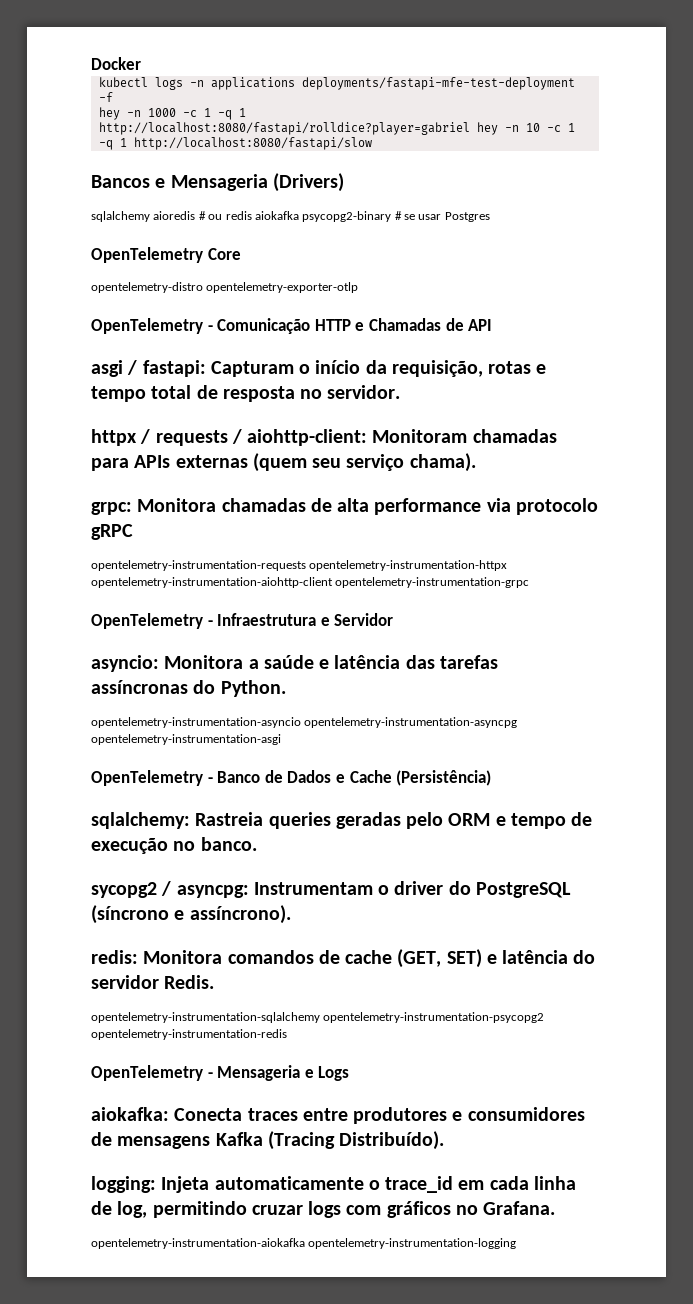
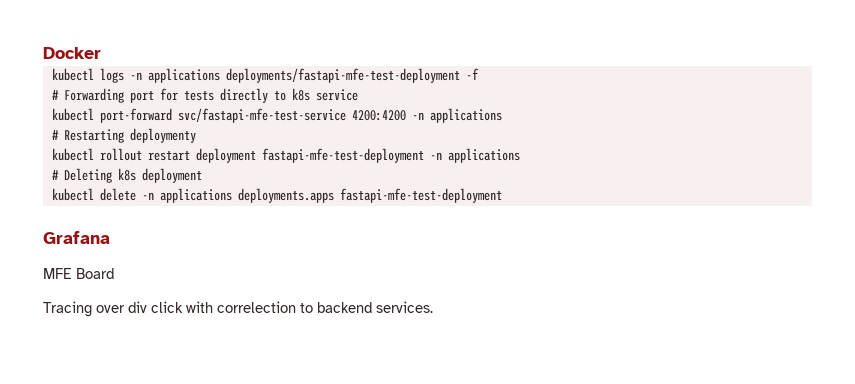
[98,107,246,120] [98,122,575,135] [98,137,372,150] [91,173,344,192] [91,211,490,222] [91,247,241,263] [91,282,359,293] [91,318,493,334] [91,360,547,377] [91,385,401,402] [91,429,557,446] [91,453,476,472] [91,498,598,515] [91,524,133,540] [91,560,508,571] [91,577,530,588] [91,613,394,629] [91,655,498,672] [91,680,286,697] [91,717,518,728] [91,734,281,745] [91,770,492,786] [91,812,593,829] [91,837,257,854] [91,881,571,898] [91,905,291,924] [91,949,596,968] [91,975,215,989] [91,1012,545,1023] [91,1029,287,1040] [91,1065,350,1081] [91,1107,585,1124] [91,1131,445,1150] [91,1176,576,1193] [91,1201,556,1218] [91,1238,517,1249] hey -n 1000 -c 1 -q 1 http://localhost:8080/fastapi/rolldice?player=gabriel hey -n 10 -c 1 -q 1 http://localhost:8080/fastapi/slow // Bancos e Mensageria (Drivers) // sqlalchemy aioredis # ou redis aiokafka psycopg2-binary # se usar Postgres // OpenTelemetry Core // opentelemetry-distro opentelemetry-exporter-otlp // OpenTelemetry - Comunicação HTTP e Chamadas de API // asgi / fastapi: Capturam o início da requisição, rotas e tempo total de resposta no servidor. // httpx / requests / aiohttp-client: Monitoram chamadas para APIs externas (quem seu serviço chama). // grpc: Monitora chamadas de alta performance via protocolo gRPC // opentelemetry-instrumentation-requests opentelemetry-instrumentation-httpx opentelemetry-instrumentation-aiohttp-client opentelemetry-instrumentation-grpc // OpenTelemetry - Infraestrutura e Servidor // asyncio: Monitora a saúde e latência das tarefas assíncronas do Python. // opentelemetry-instrumentation-asyncio opentelemetry-instrumentation-asyncpg opentelemetry-instrumentation-asgi // OpenTelemetry - Banco de Dados e Cache (Persistência) // sqlalchemy: Rastreia queries geradas pelo ORM e tempo de execução no banco. // sycopg2 / asyncpg: Instrumentam o driver do PostgreSQL (síncrono e assíncrono). // redis: Monitora comandos de cache (GET, SET) e latência do servidor Redis. // opentelemetry-instrumentation-sqlalchemy opentelemetry-instrumentation-psycopg2 opentelemetry-instrumentation-redis // OpenTelemetry - Mensageria e Logs // aiokafka: Conecta traces entre produtores e consumidores de mensagens Kafka (Tracing Distribuído). // logging: Injeta automaticamente o trace_id em cada linha de log, permitindo cruzar logs com gráficos no Grafana. // opentelemetry-instrumentation-aiokafka opentelemetry-instrumentation-logging -> [51,88,358,103] [51,108,502,123] [51,128,196,143] [51,148,520,163] [51,168,202,183] [51,188,502,203] [43,231,110,244] [43,268,114,279] [43,301,433,317] # Forwarding port for tests directly to k8s service // kubectl port-forward svc/fastapi-mfe-test-service 4200:4200 -n applications // # Restarting deploymenty // kubectl rollout restart deployment fastapi-mfe-test-deployment -n applications // # Deleting k8s deployment // kubectl delete -n applications deployments.apps fastapi-mfe-test-deployment // Grafana // MFE Board // Tracing over div click with correlection to backend services.

